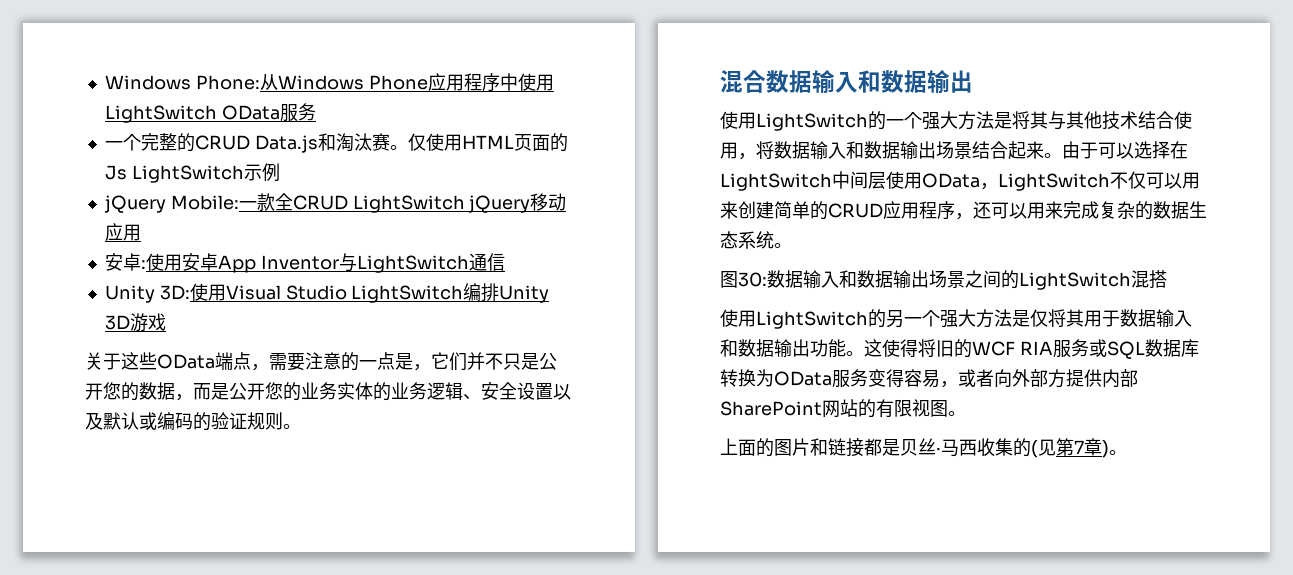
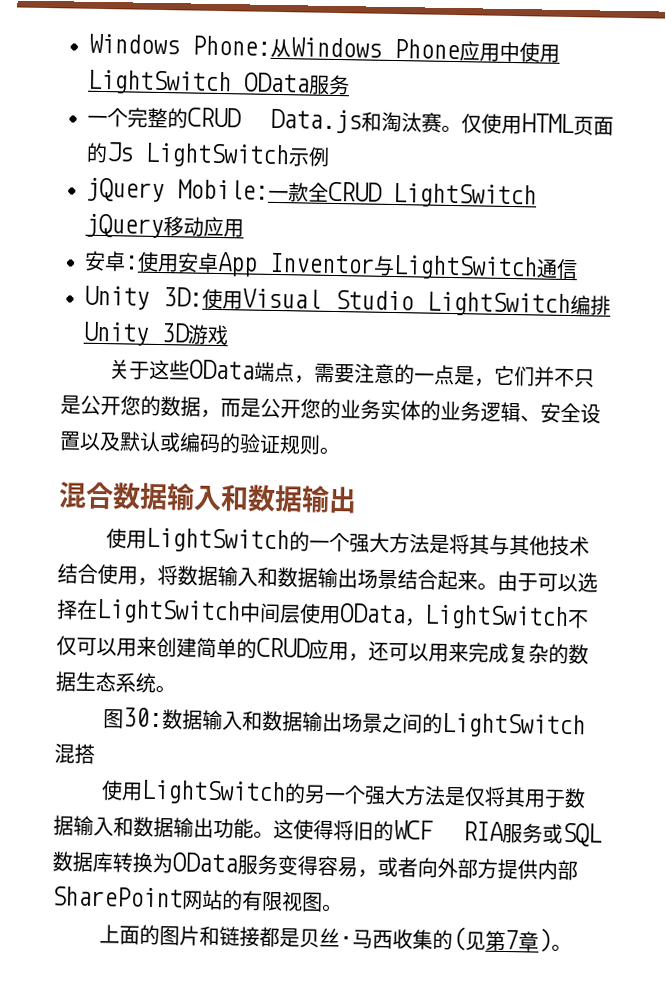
[463,73,500,92] 程序 -> (500, 52) none
[919,201,955,220] 程序 -> (349, 651) none

